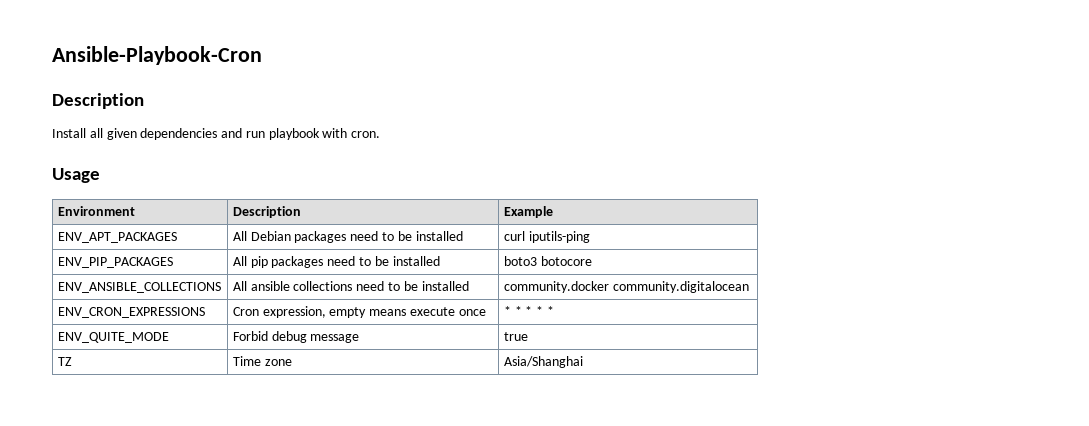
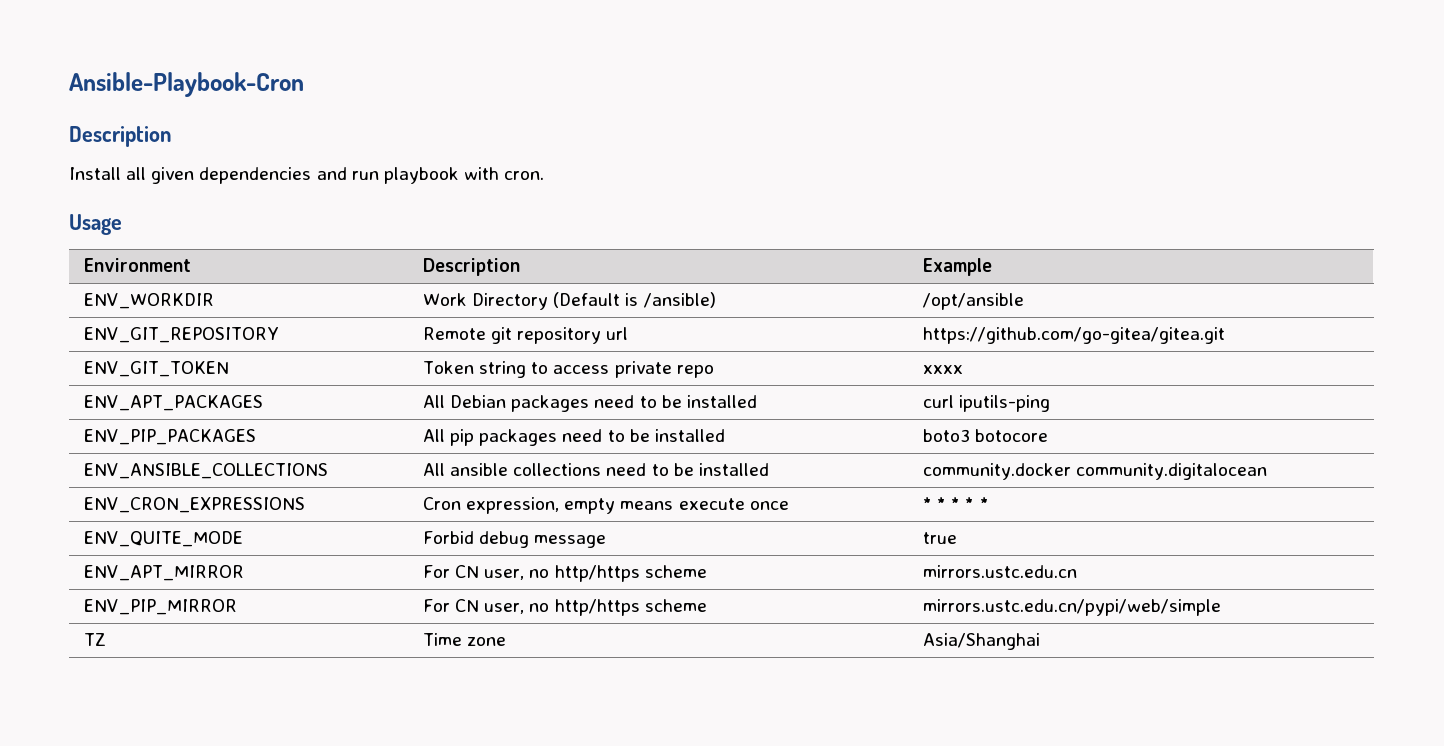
(553, 212) none -> [83,293,214,309] [422,292,716,310] [921,293,1024,310] [83,327,279,343] [422,327,629,344] [922,327,1225,344] [83,361,229,377] [422,361,714,378] [922,365,963,374] // ENV_WORKDIR | Work Directory (Default is /ansible) | /opt/ansible // ENV_GIT_REPOSITORY | Remote git repository url | https://github.com/go-gitea/gitea.git // ENV_GIT_TOKEN | Token string to access private repo | xxxx
(528, 336) none -> [83,565,244,581] [422,565,707,582] [922,565,1077,578] [83,599,237,615] [422,599,707,616] [922,599,1221,616] // ENV_APT_MIRROR | For CN user, no http/https scheme | mirrors.ustc.edu.cn // ENV_PIP_MIRROR | For CN user, no http/https scheme | mirrors.ustc.edu.cn/pypi/web/simple

